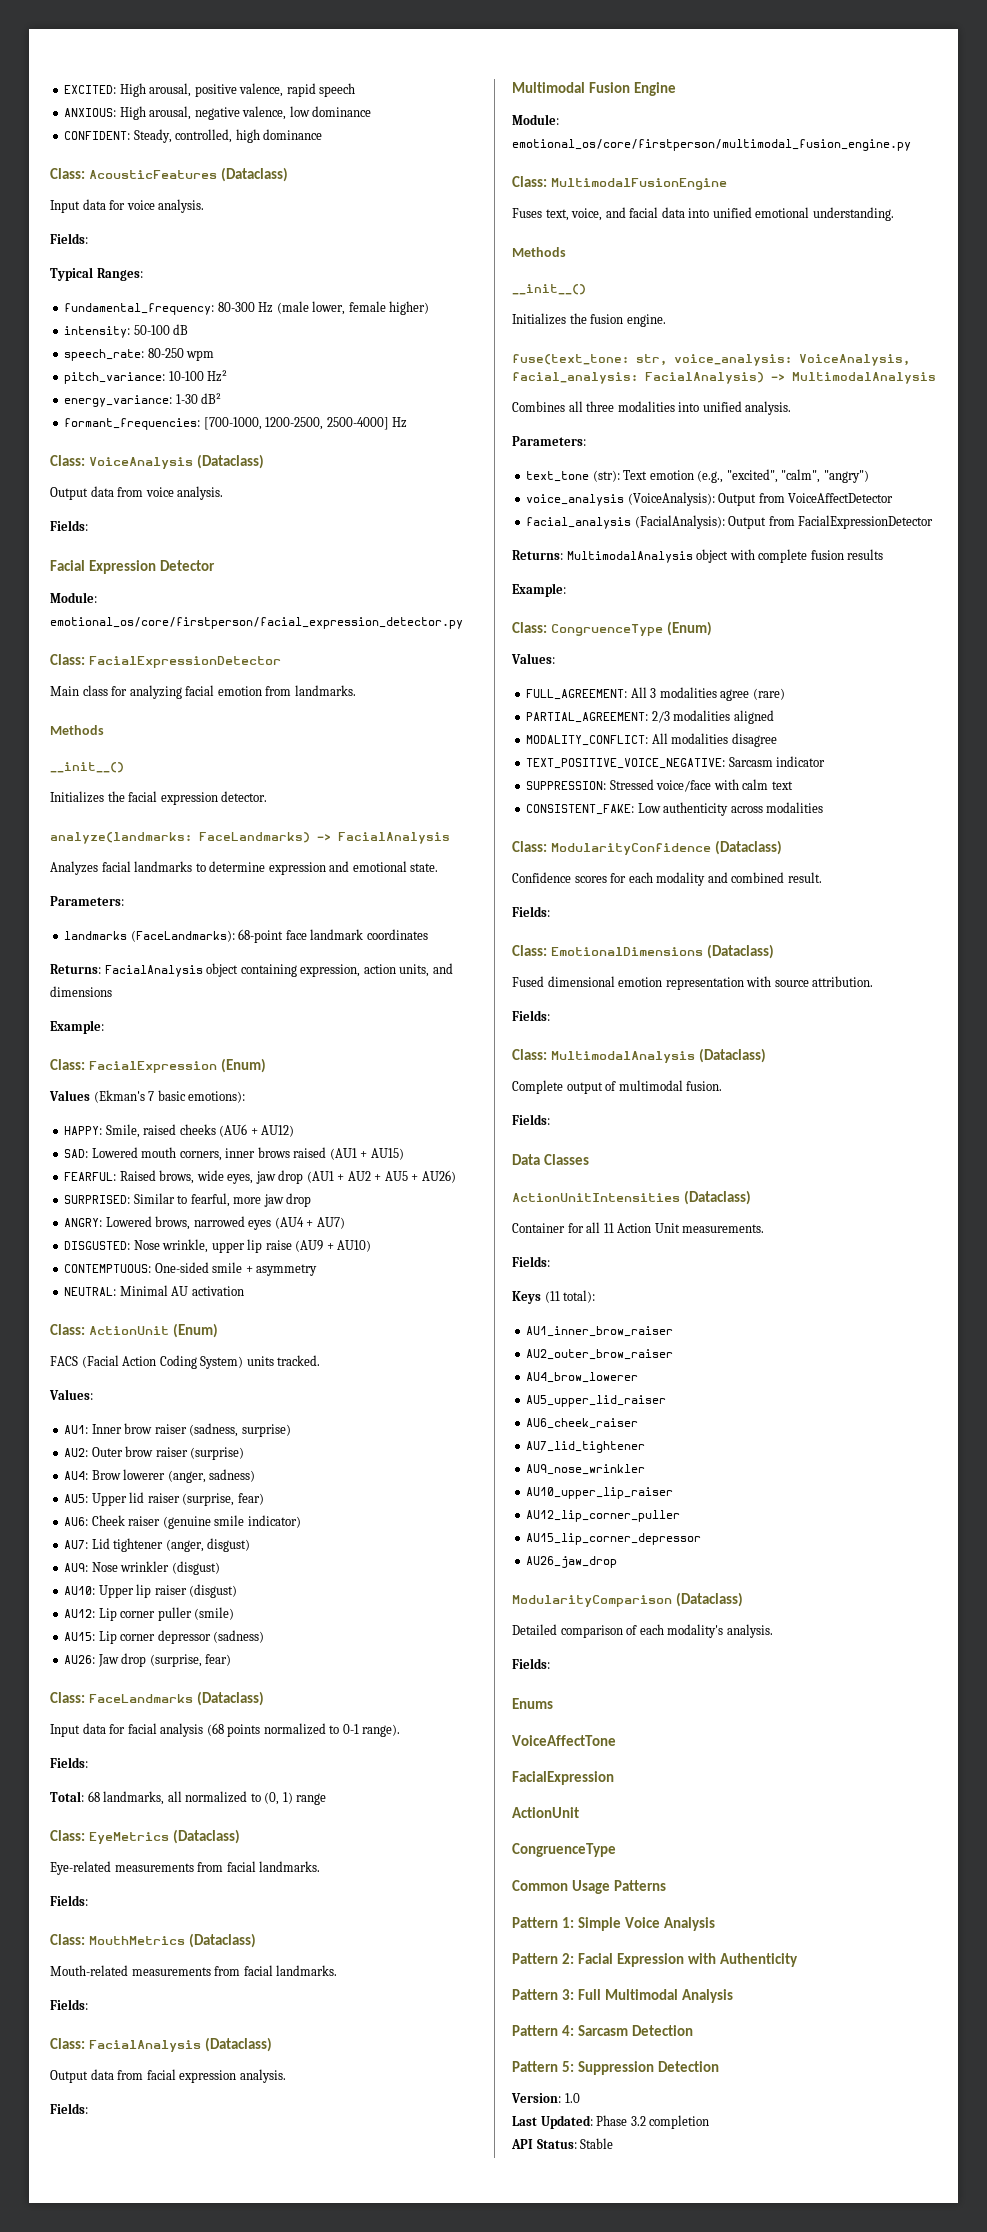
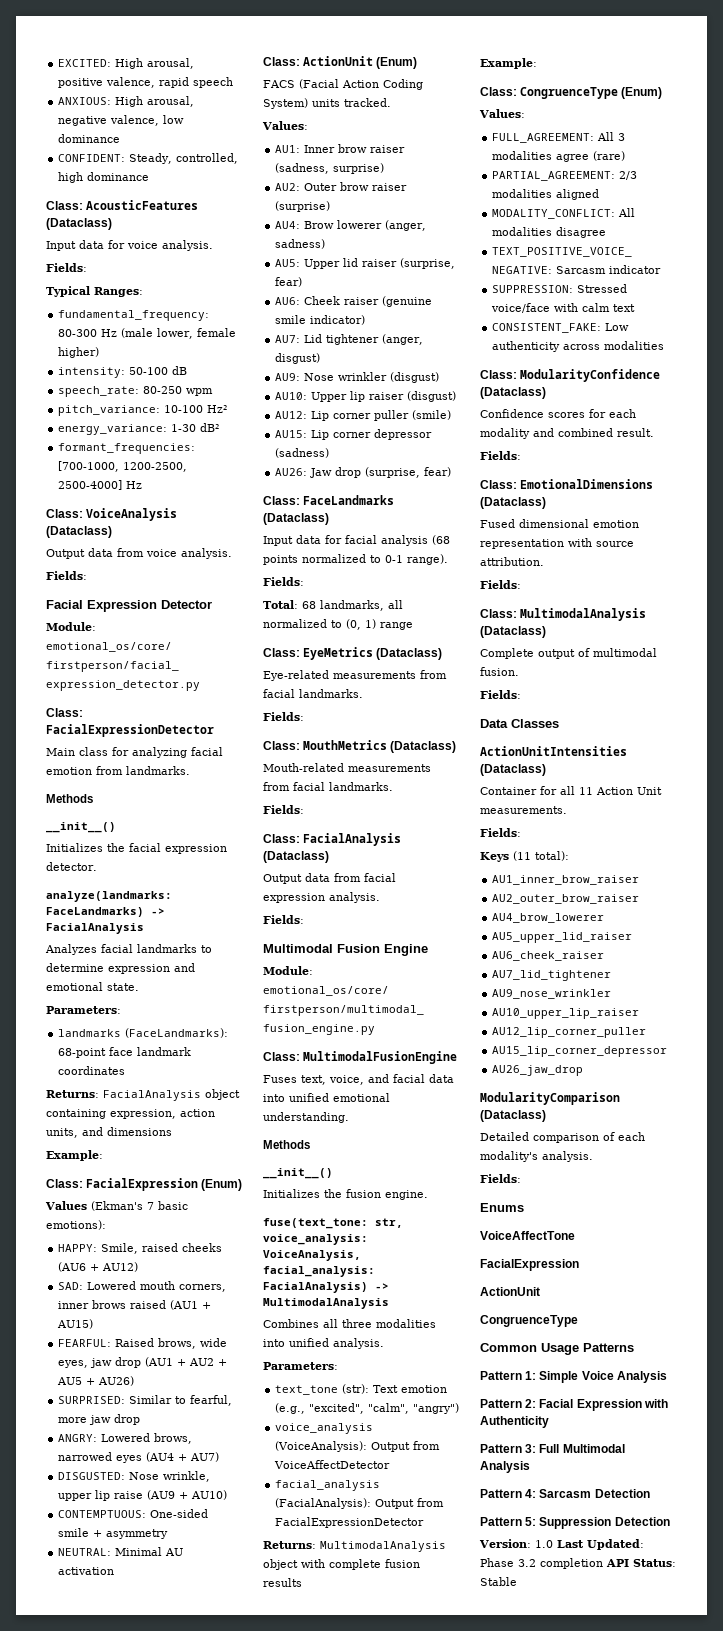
(580, 2098) // -> (553, 1544) none
(710, 2122) // -> (603, 1563) none

